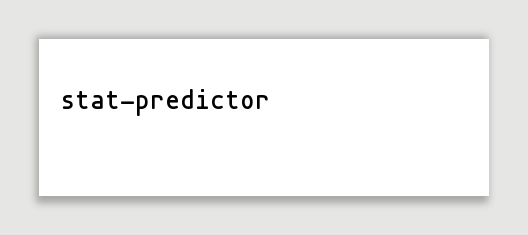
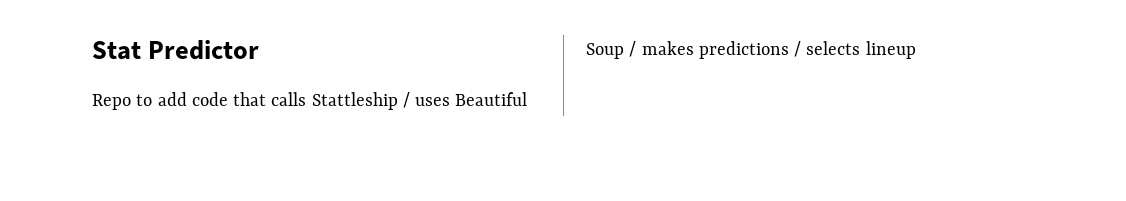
[61,89,270,116] stat-predictor -> [92,40,260,60] [92,92,528,110] [586,41,916,59] Stat Predictor // Repo to add code that calls Stattleship / uses Beautiful Soup / makes predictions / selects lineup

